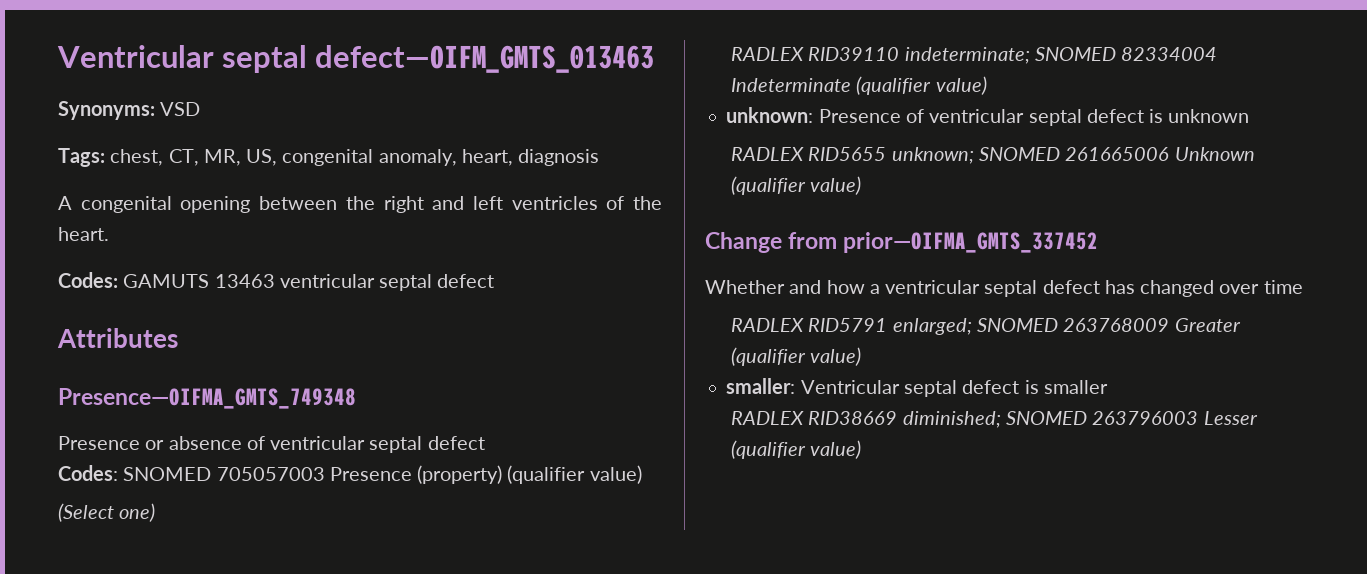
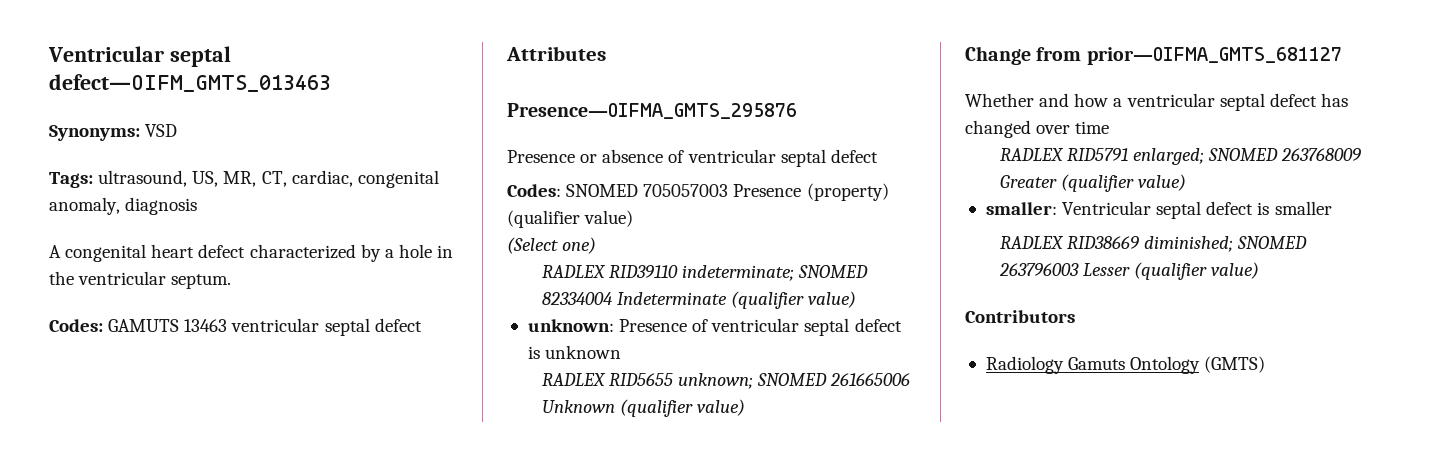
[110,149,278,166] chest, CT, MR, US, -> [98,170,353,187] ultrasound, US, MR, CT, cardiac,
[461,149,513,166] heart, -> (120, 206) none
[180,196,662,213] [58,227,109,241] opening between the right and left ventricles of the heart. -> [151,244,454,262] [49,271,232,289] heart defect characterized by a hole in the ventricular septum.
[58,388,356,409] Presence—OIFMA_GMTS_749348 -> [507,103,797,119] Presence—OIFMA_GMTS_295876
[843,232,1099,253] prior—OIFMA_GMTS_337452 -> [1086,47,1342,65] prior—OIFMA_GMTS_681127
(862, 449) none -> [965,310,1075,323] [985,356,1266,374] // Contributors // Radiology Gamuts Ontology (GMTS)

